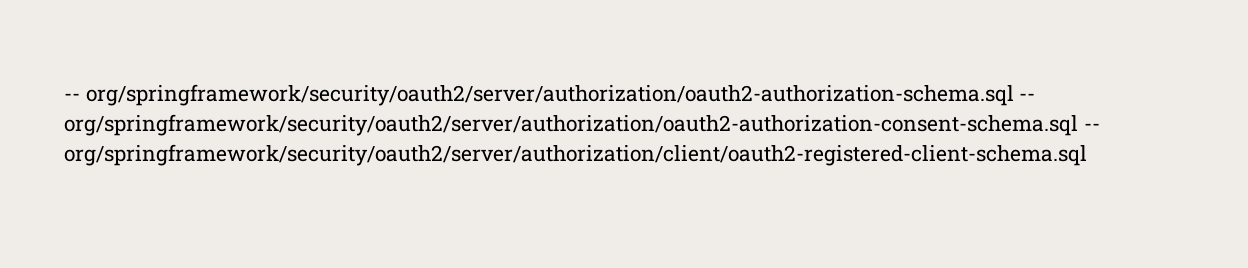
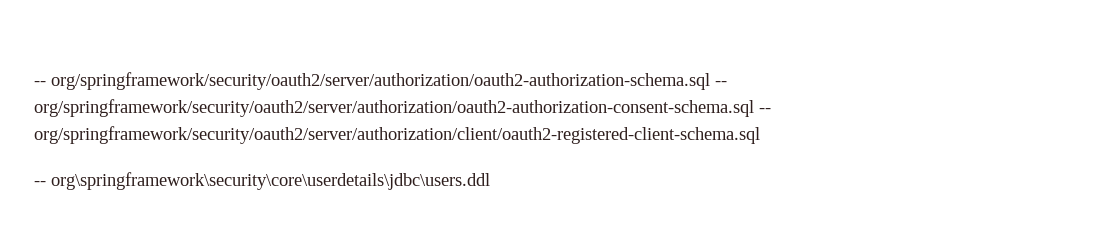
(1087, 155) none -> [34,172,490,190] // -- org\springframework\security\core\userdetails\jdbc\users.ddl

